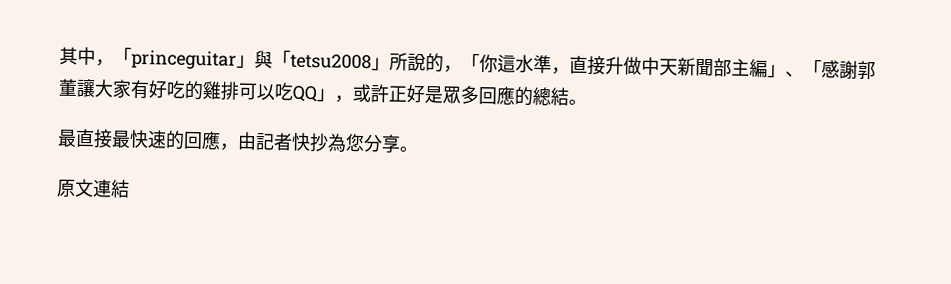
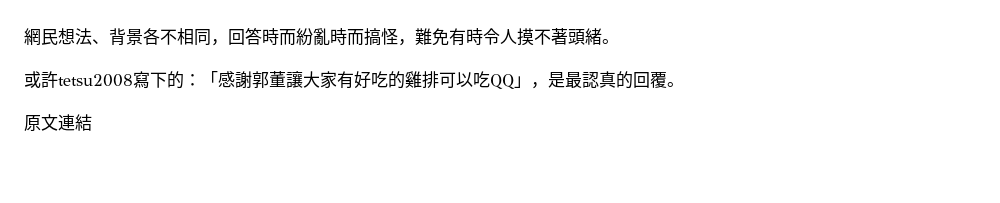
[59,46,804,79] 其中，「princeguitar」與「tetsu2008」所說的，「你這水準，直接升做中天新聞部主編」、 -> [24,27,619,46] [24,71,201,89] 網民想法、背景各不相同，回答時而紛亂時而搞怪，難免有時令人摸不著頭緒。 // 或許tetsu2008寫下的：
[352,83,587,107] [57,128,401,154] 或許正好是眾多回應的總結。 // 最直接最快速的回應，由記者快抄為您分享 -> [548,71,667,89] 是最認真的回覆

